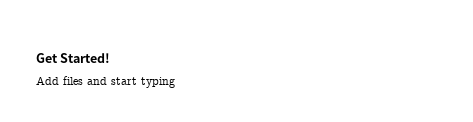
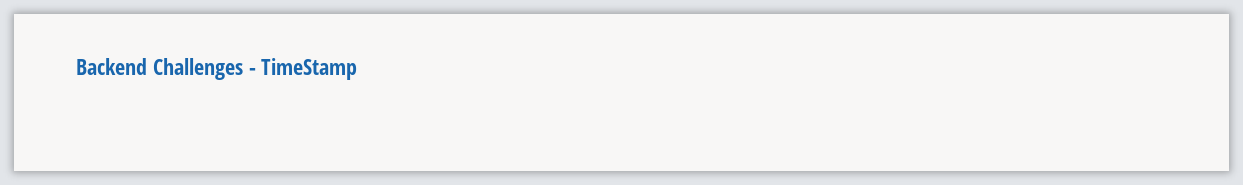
[36,53,111,63] [36,76,175,88] Get Started! // Add files and start typing -> [76,58,358,80] Backend Challenges - TimeStamp

